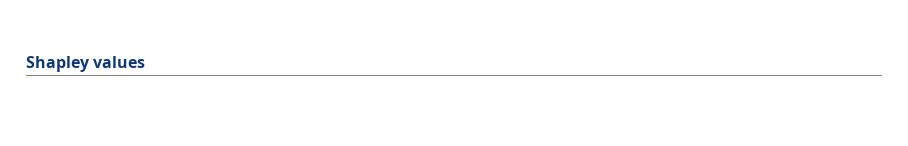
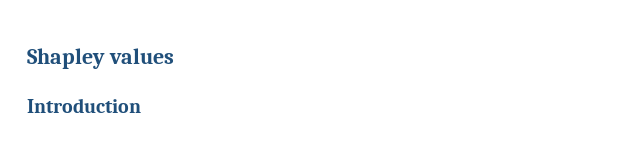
(146, 62) none -> [27,98,141,113] // Introduction

